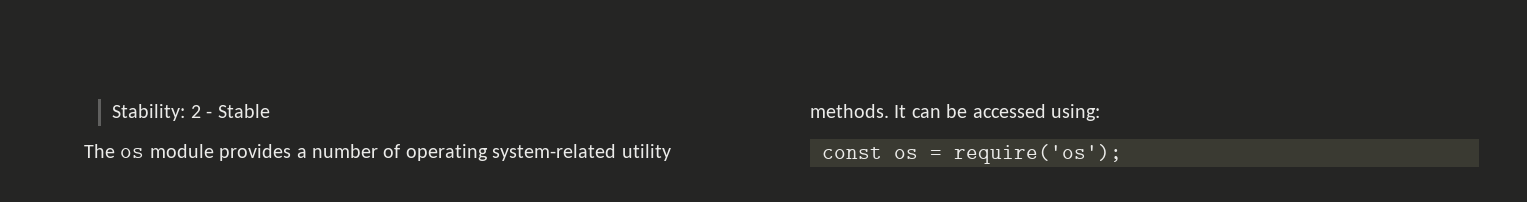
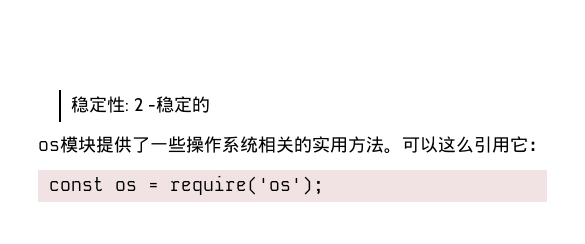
[112,104,270,121] [84,144,671,161] [810,104,1100,121] Stability: 2 - Stable // The os module provides a number of operating system-related utility methods. It can be accessed using: -> [71,96,211,113] [38,136,546,154] 稳定性: 2 -稳定的 // os模块提供了一些操作系统相关的实用方法。可以这么引用它：

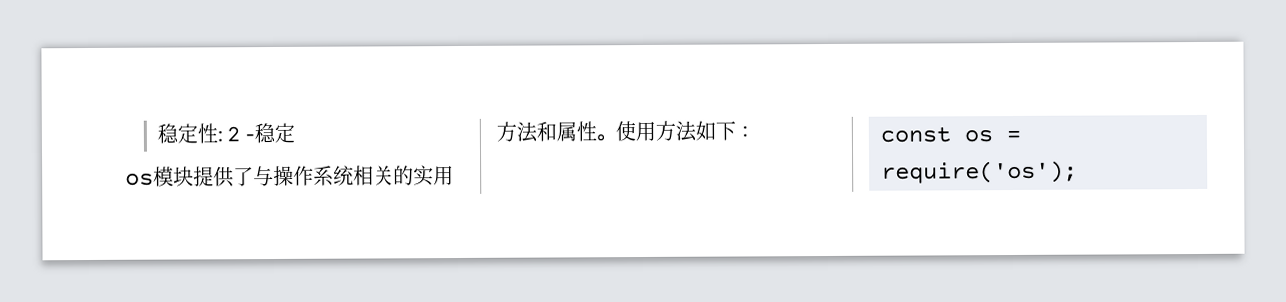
[192,96,211,113] 的 -> (295, 132) none
[150,136,186,153] 一些 -> [253,166,274,187] 与
[384,136,528,154] 。可以这么引用它 -> [536,120,736,142] 和属性。使用方法如下

